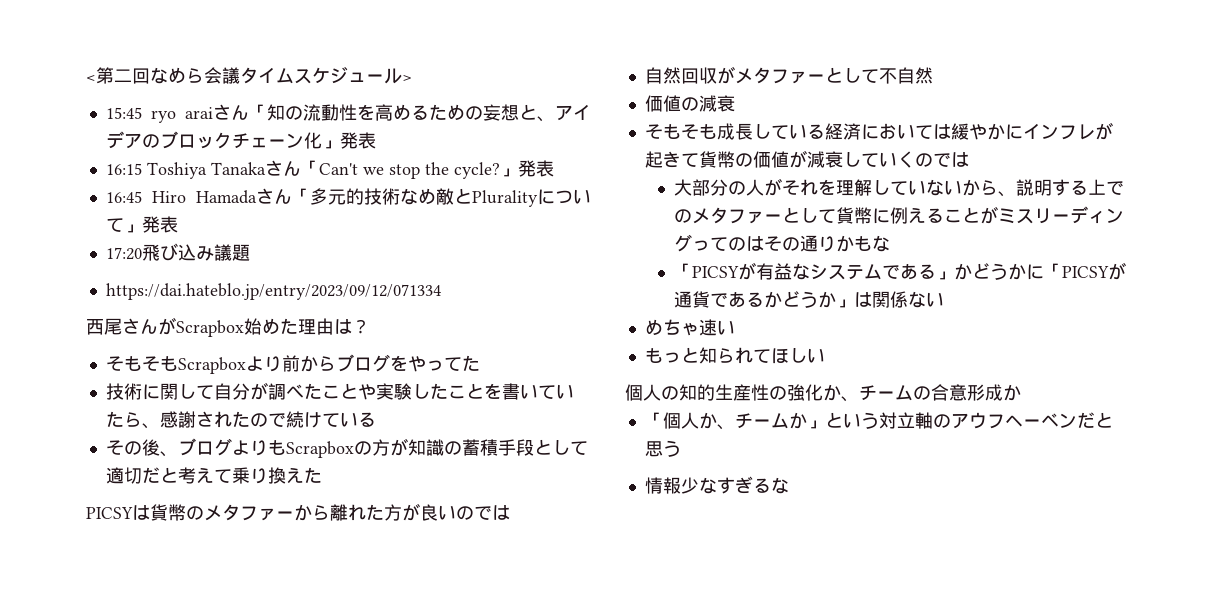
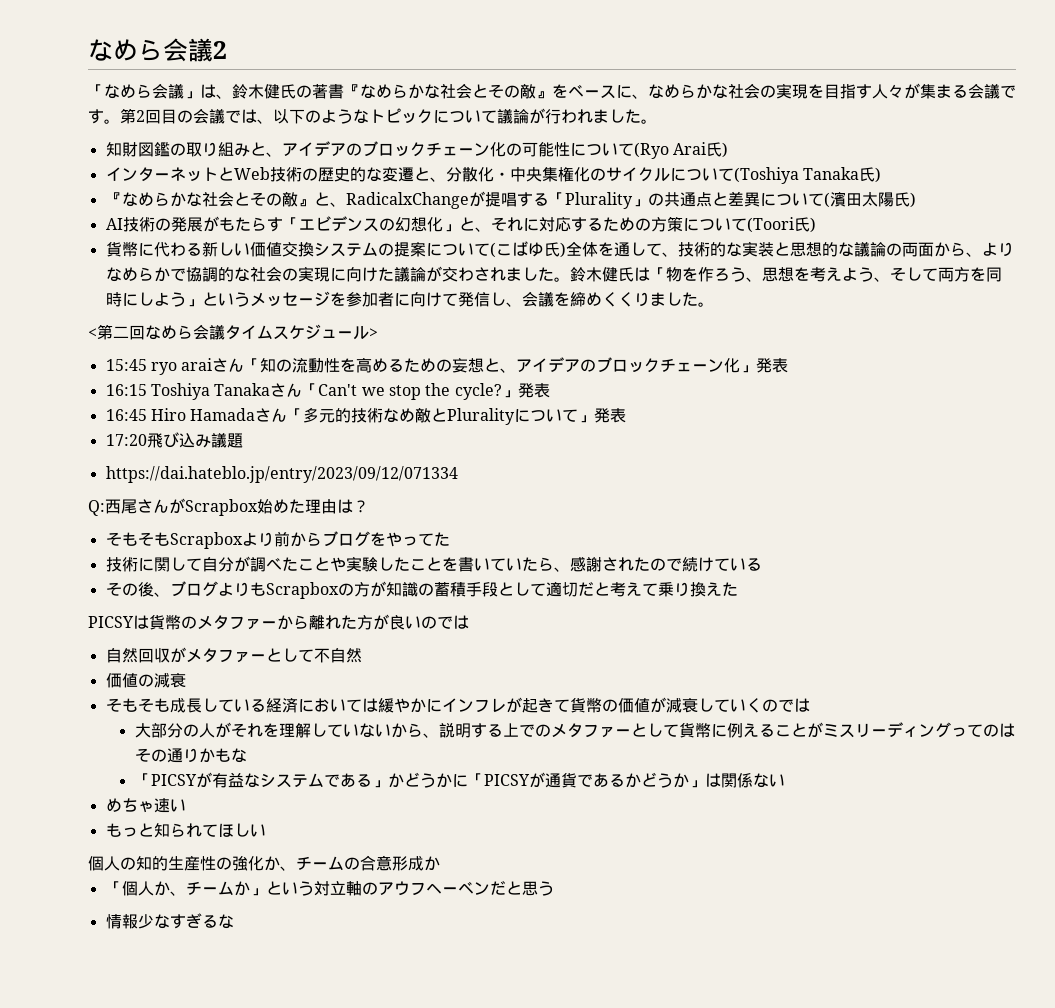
(86, 78) none -> [88,38,227,62] [88,83,1016,99] [88,108,657,124] [105,141,728,159] [105,167,881,184] [105,191,916,209] [105,216,816,233] [105,241,1014,258] [105,266,1002,282] [105,291,714,307] なめら会議2 // 「なめら会議」は、鈴木健氏の著書『なめらかな社会とその敵』をベースに、なめらかな社会の実現を目指す人々が集まる会議です。第2回目の会議では、以下のようなトピックについて議論が行われました。 // 知財図鑑の取り組みと、アイデアのブロックチェーン化の可能性について(Ryo Arai氏) // インターネットとWeb技術の歴史的な変遷と、分散化・中央集権化のサイクルについて(Toshiya Tanaka氏) // 『なめらかな社会とその敵』と、RadicalxChangeが提唱する「Plurality」の共通点と差異について(濱田太陽氏) // AI技術の発展がもたらす「エビデンスの幻想化」と、それに対応するための方策について(Toori氏) // 貨幣に代わる新しい価値交換システムの提案について(こばゆ氏)全体を通して、技術的な実装と思想的な議論の両面から、よりなめらかで協調的な社会の実現に向けた議論が交わされました。鈴木健氏は「物を作ろう、思想を考えよう、そして両方を同時にしよう」というメッセージを参加者に向けて発信し、会議を締めくくりました。 //
(441, 291) none -> [88,500,105,516] Q:

